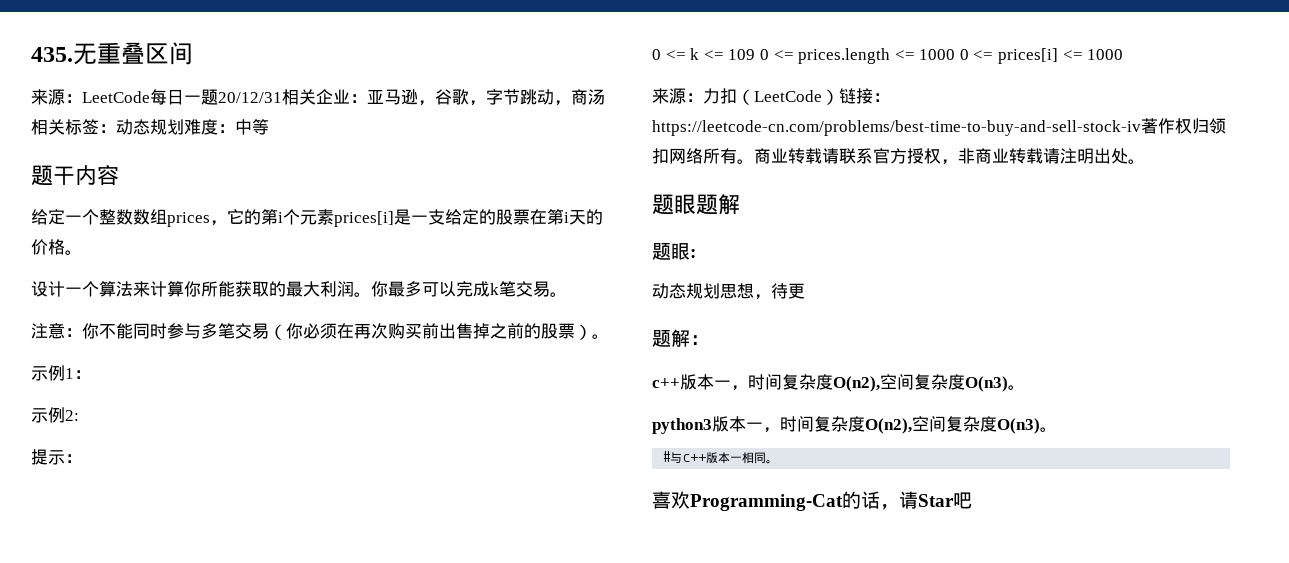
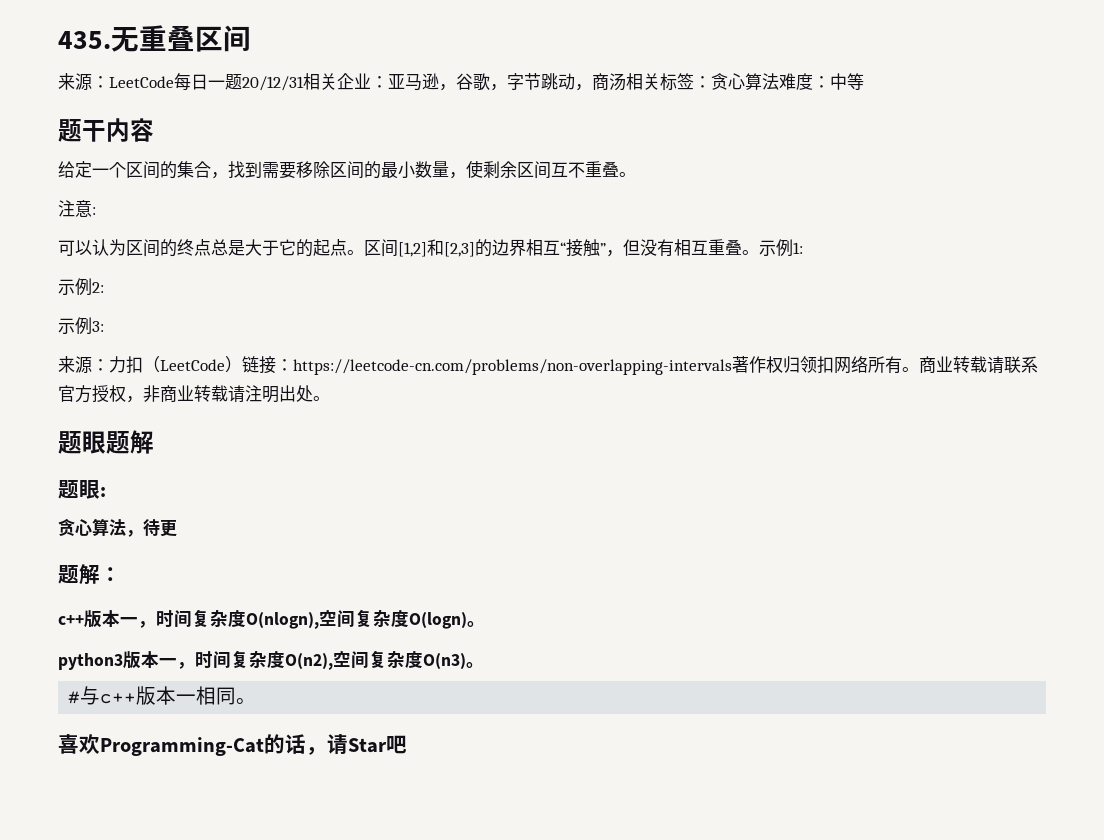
[116,119,184,135] 动态规划 -> [711,73,779,90] 贪心算法
[99,209,603,227] [31,239,82,255] [31,281,567,297] [31,323,609,340] [31,365,91,381] [31,407,79,423] [31,449,82,465] [652,48,1124,64] 整数数组prices，它的第i个元素prices[i]是一支给定的股票在第i天的价格。 // 设计一个算法来计算你所能获取的最大利润。你最多可以完成k笔交易。 // 注意：你不能同时参与多笔交易（你必须在再次购买前出售掉之前的股票）。 // 示例1： // 示例2: // 提示： // 0 <= k <= 109 0 <= prices.length <= 1000 0 <= prices[i] <= 1000 -> [126,160,636,179] [58,200,96,217] [58,239,803,257] [58,278,104,296] [58,317,104,335] 区间的集合，找到需要移除区间的最小数量，使剩余区间互不重叠。 // 注意: // 可以认为区间的终点总是大于它的起点。区间[1,2]和[2,3]的边界相互“接触”，但没有相互重叠。示例1: // 示例2: // 示例3:
[652,120,1141,136] https://leetcode-cn.com/problems/best-time-to-buy-and-sell-stock-iv -> [293,359,732,375] https://leetcode-cn.com/problems/non-overlapping-intervals
[652,283,754,299] 动态规划思想 -> [58,518,126,537] 贪心算法
[833,374,1008,392] O(n2),空间复杂度O(n3) -> [246,609,467,629] O(nlogn),空间复杂度O(logn)

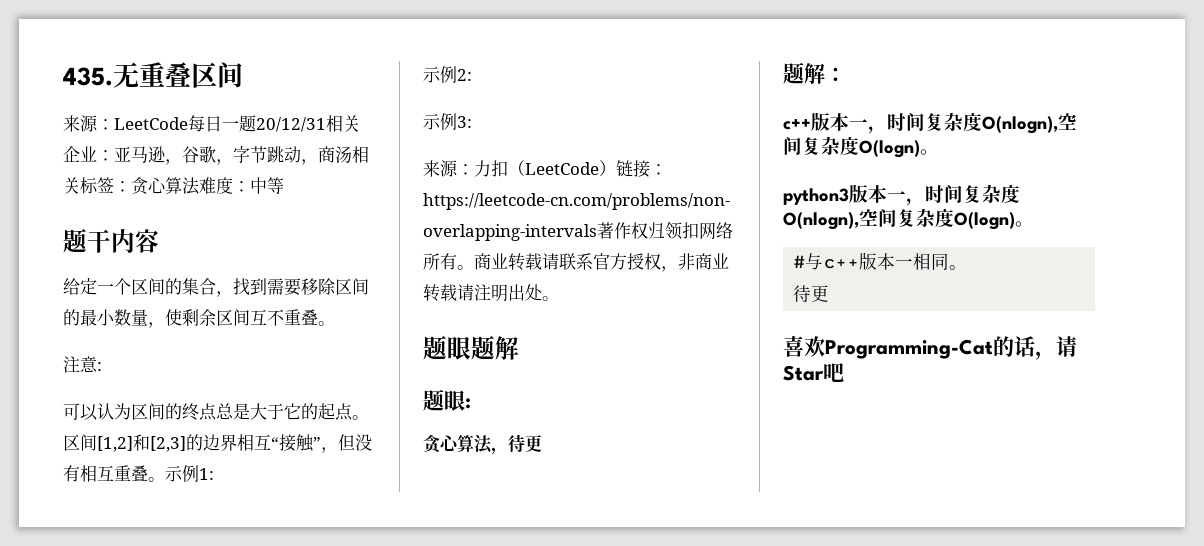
[285,650,466,670] O(n2),空间复杂度O(n3) -> [783,208,1015,230] O(nlogn),空间复杂度O(logn)
(257, 701) none -> [793,285,830,302] // 待更

